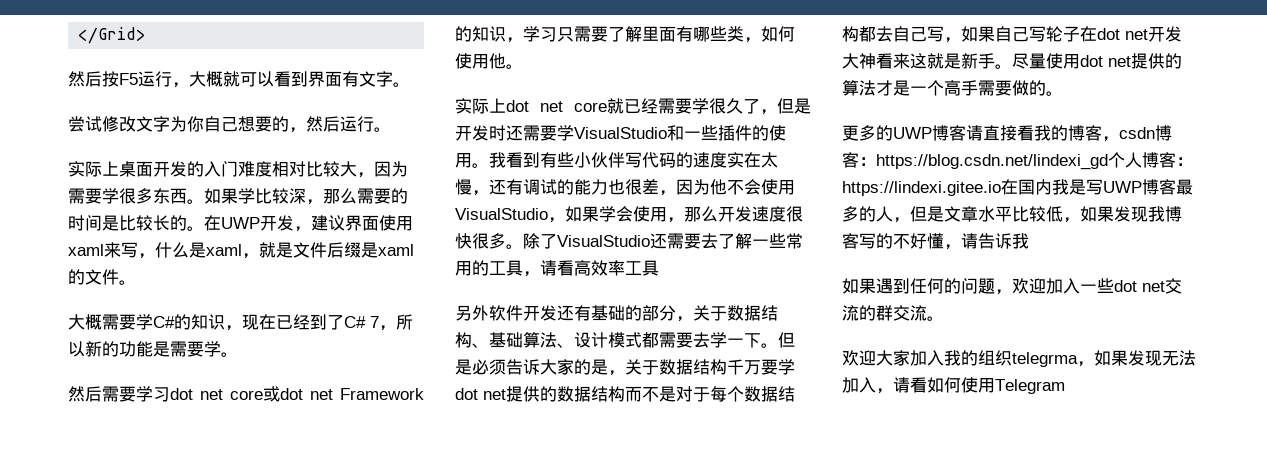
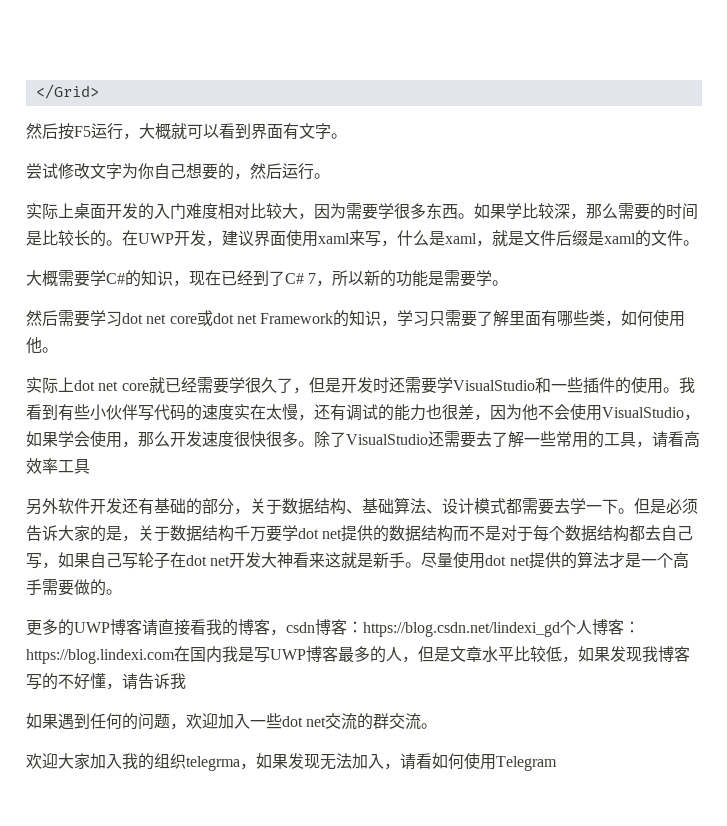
[842,181,1001,196] https://lindexi.gitee.io -> [26,649,175,664] https://blog.lindexi.com

